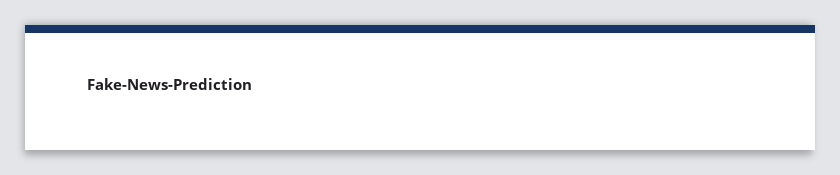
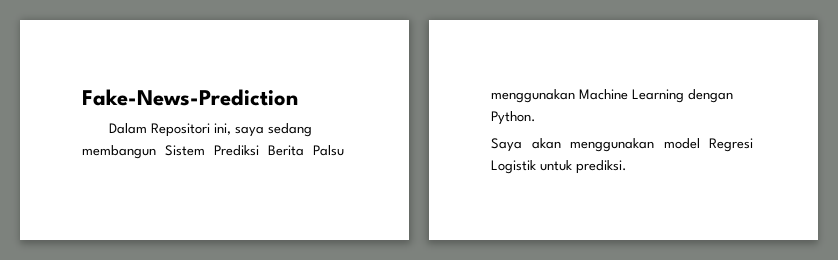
(252, 84) none -> [108,123,312,137] [82,145,344,159] [491,89,733,103] [491,111,536,125] [491,138,753,152] [491,160,627,174] // Dalam Repositori ini, saya sedang membangun Sistem Prediksi Berita Palsu menggunakan Machine Learning dengan Python. // Saya akan menggunakan model Regresi Logistik untuk prediksi.

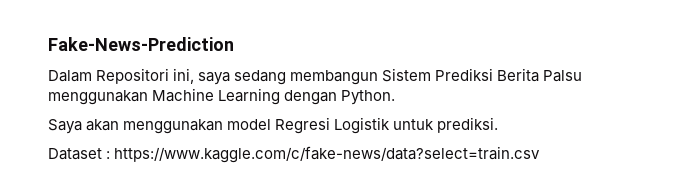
(627, 167) none -> [48,146,541,163] // Dataset : https://www.kaggle.com/c/fake-news/data?select=train.csv

